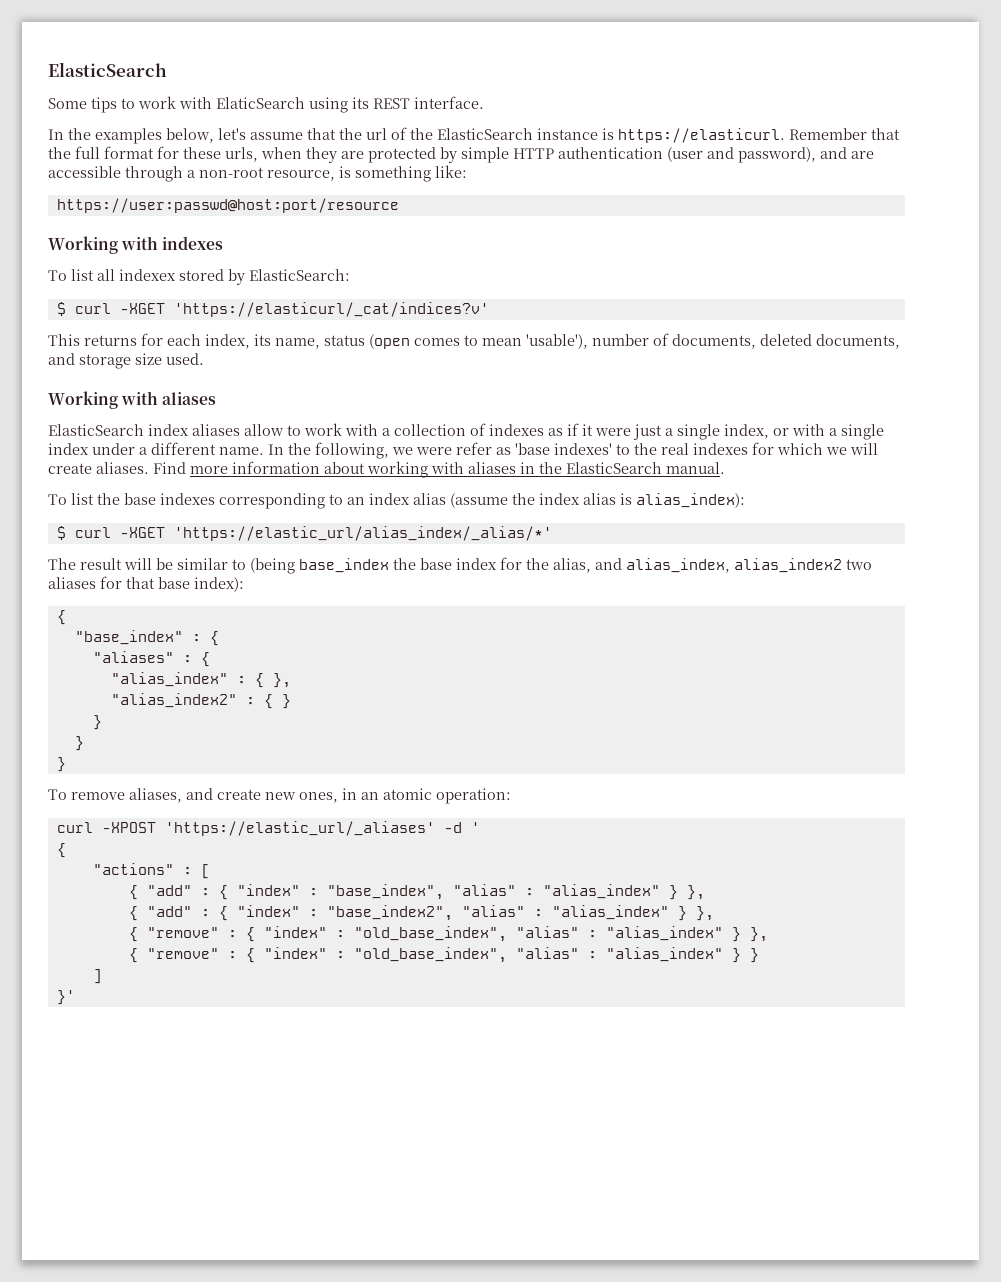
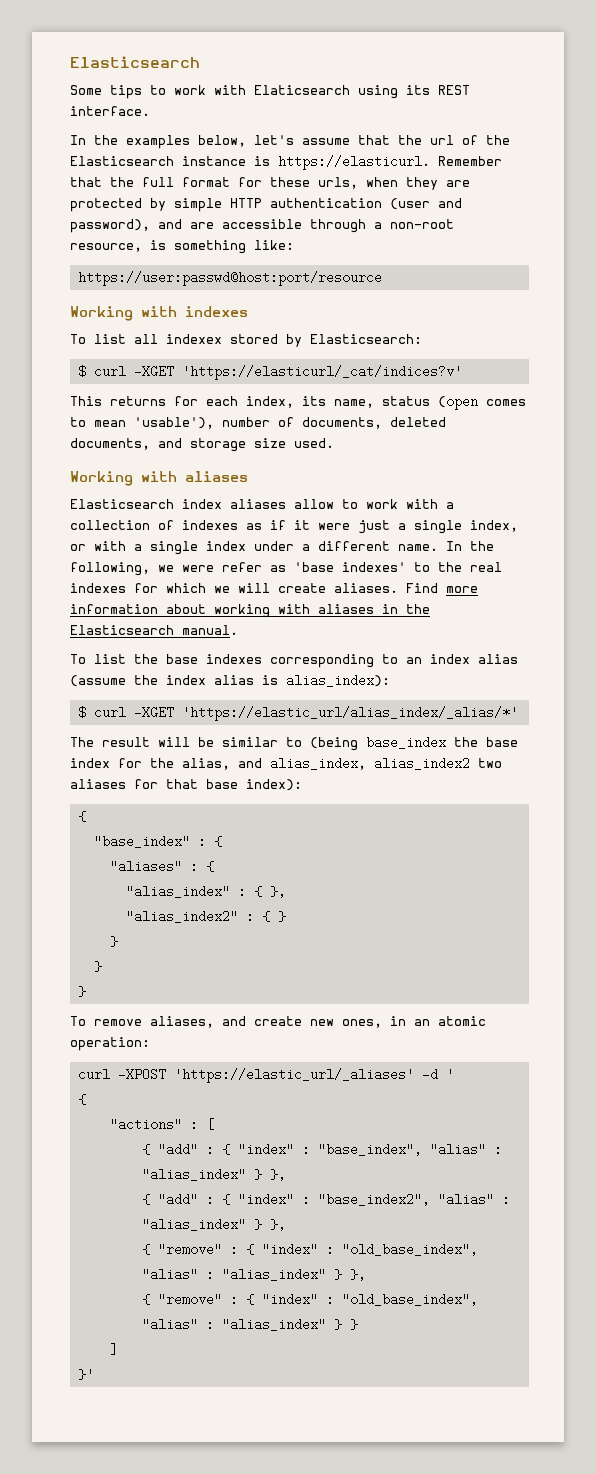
[48,62,167,77] ElasticSearch -> [70,56,200,68] Elasticsearch
[216,97,305,109] ElaticSearch -> [254,85,350,95] Elaticsearch
[437,128,533,140] ElasticSearch -> [70,156,174,166] Elasticsearch
[249,269,350,281] ElasticSearch: -> [310,334,422,344] Elasticsearch:
[48,424,144,436] ElasticSearch -> [70,499,174,509] Elasticsearch
[566,462,662,474] ElasticSearch -> [70,625,174,635] Elasticsearch

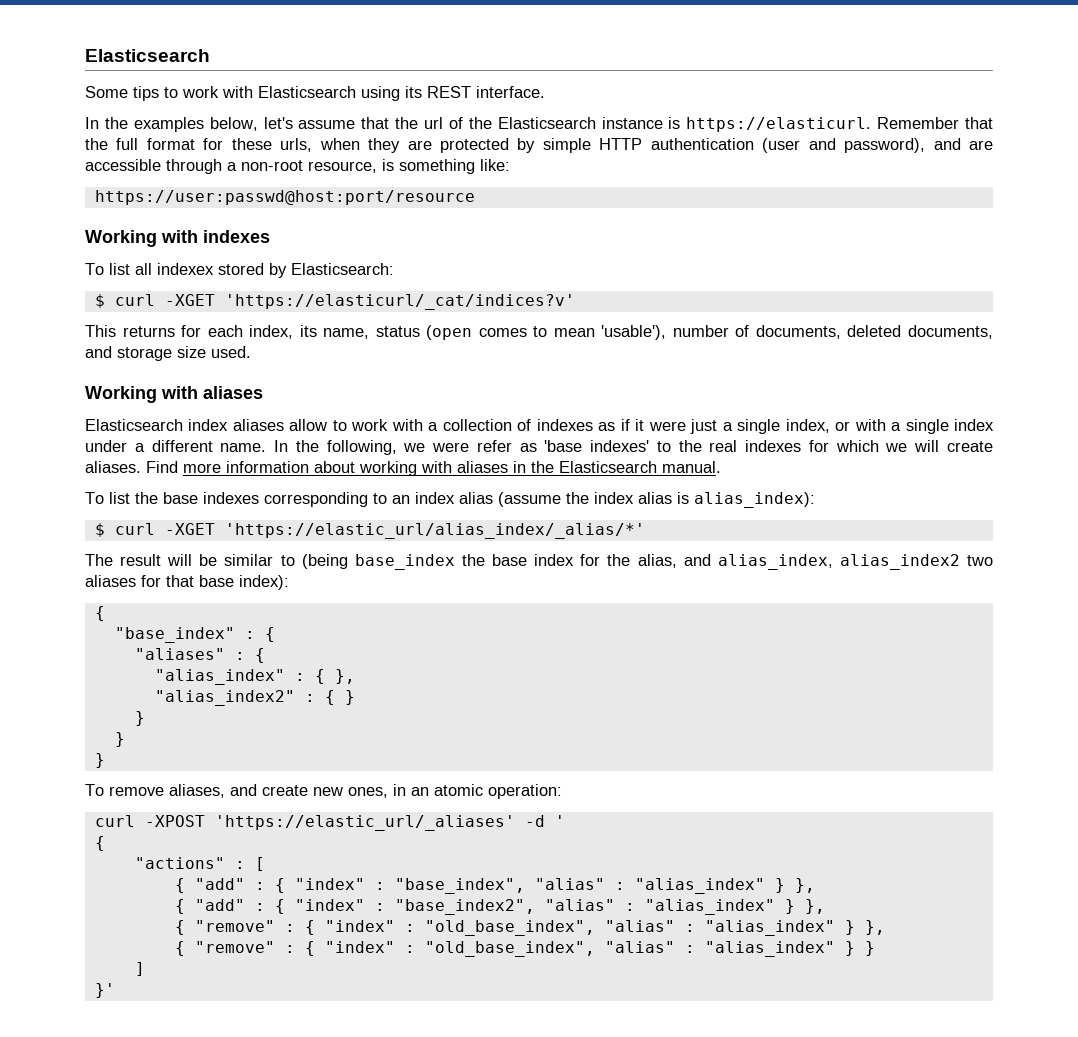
[254,85,350,95] Elaticsearch -> [258,86,356,98] Elasticsearch

